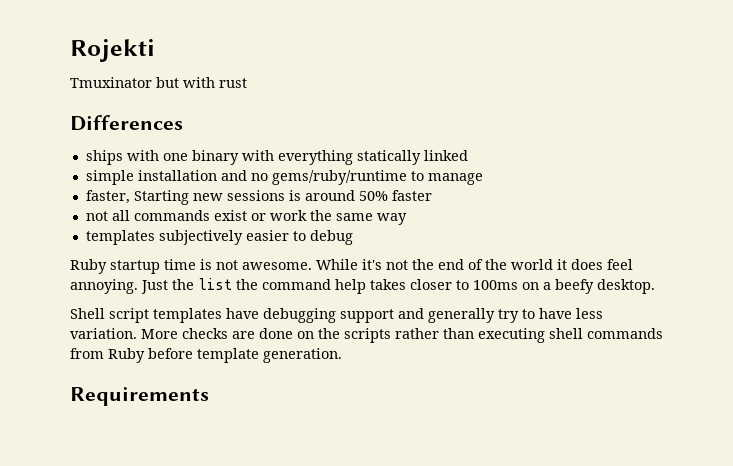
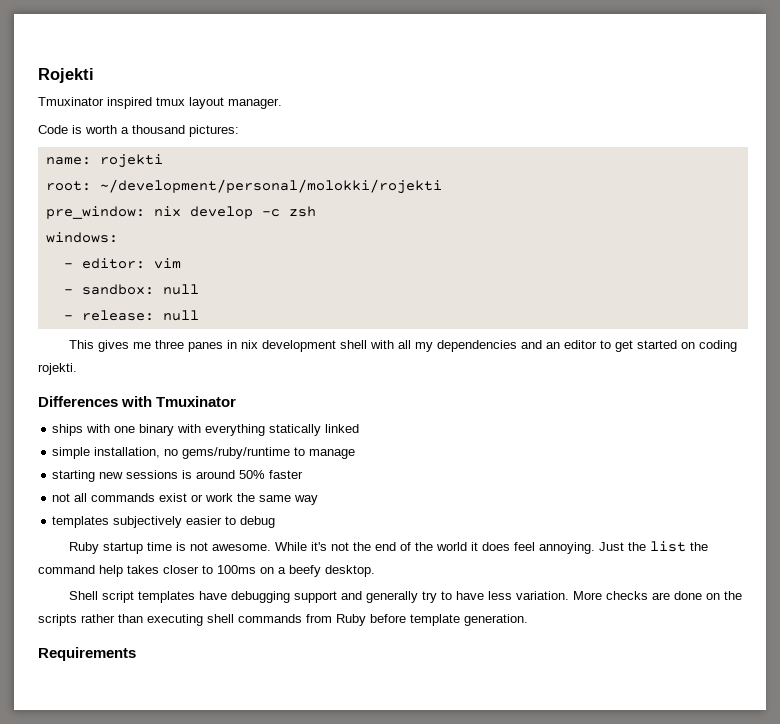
[156,77,247,88] but with rust -> [107,97,282,109] [38,125,239,137] [45,154,163,168] [45,179,442,194] [45,206,316,219] [45,232,118,243] [63,258,181,269] [63,284,199,295] [63,310,199,321] [69,340,738,352] [38,363,77,375] inspired tmux layout manager. // Code is worth a thousand pictures: // name: rojekti // root: ~/development/personal/molokki/rojekti // pre_window: nix develop -c zsh // windows: // - editor: vim // - sandbox: null // - release: null // This gives me three panes in nix development shell with all my dependencies and an editor to get started on coding rojekti.
(183, 123) none -> [121,396,237,407] with Tmuxinator
[137,170,247,181] installation and -> [94,447,161,458] installation,
[85,190,189,205] faster, Starting -> [52,470,96,482] starting

